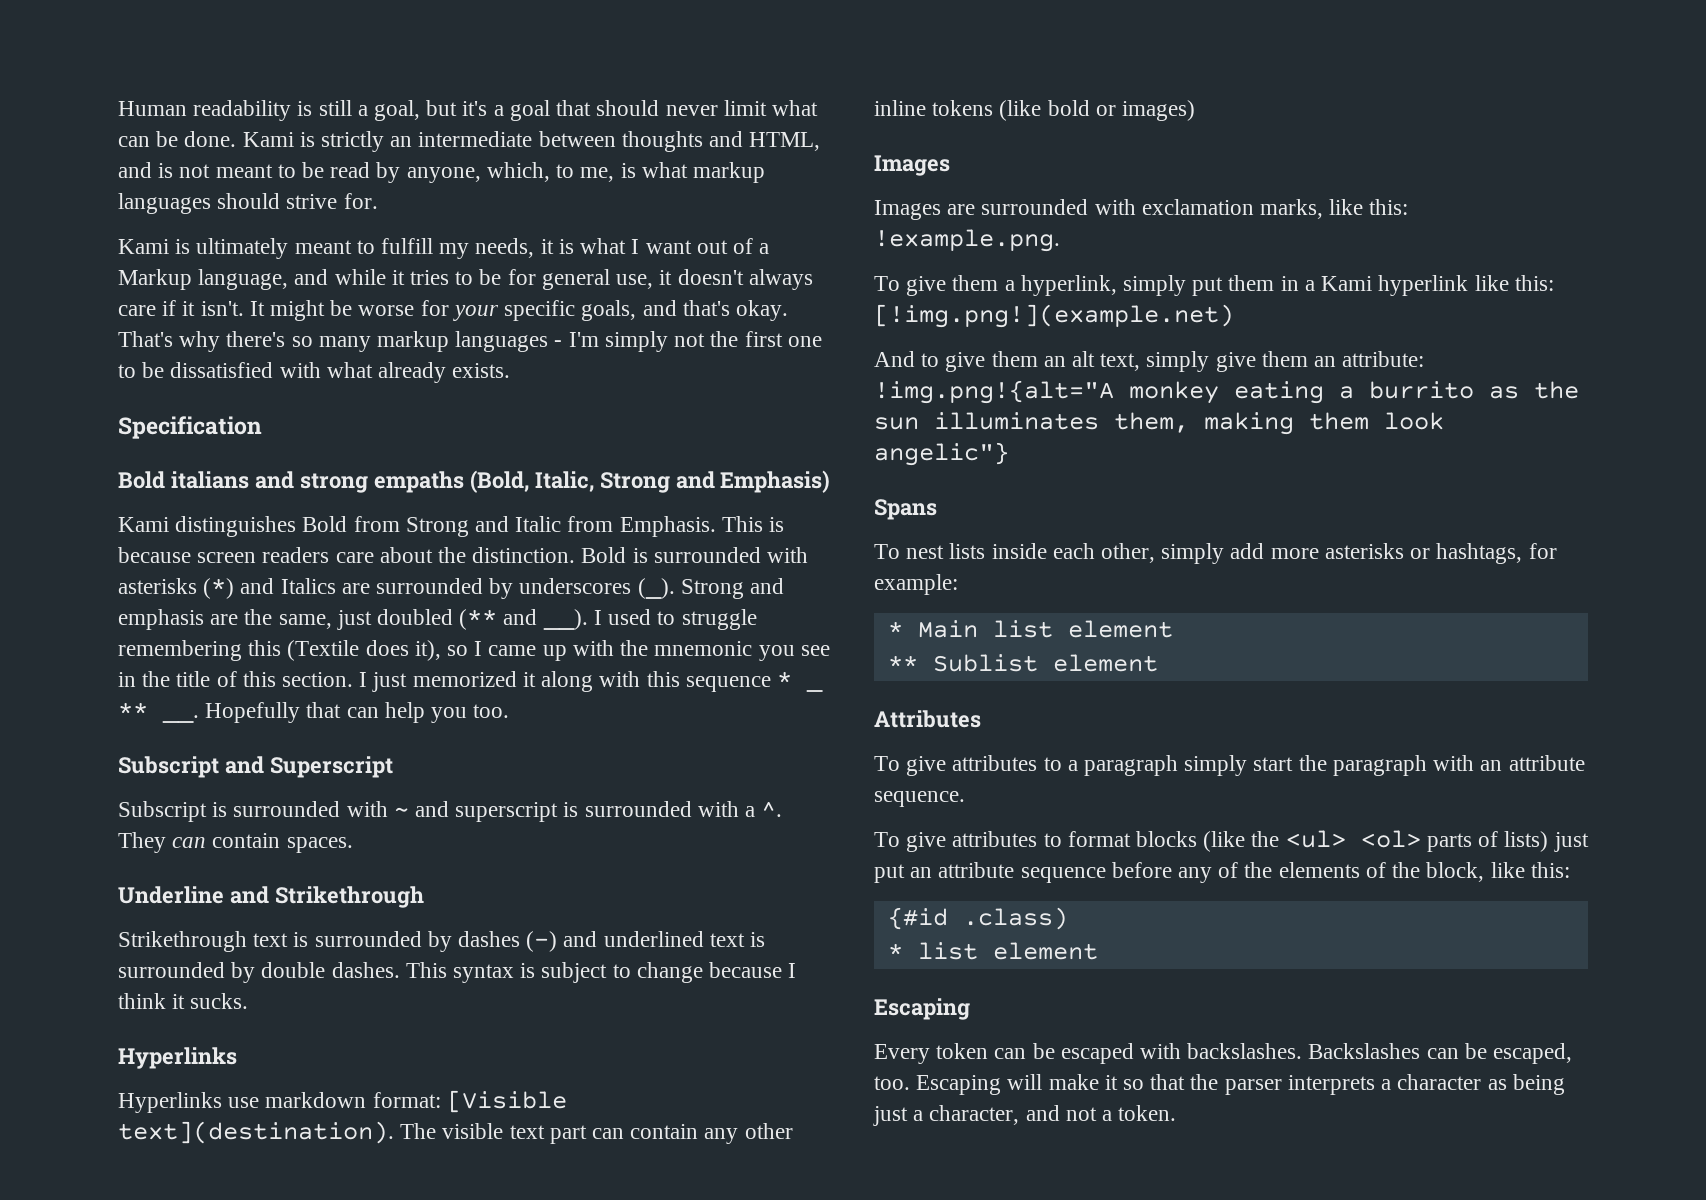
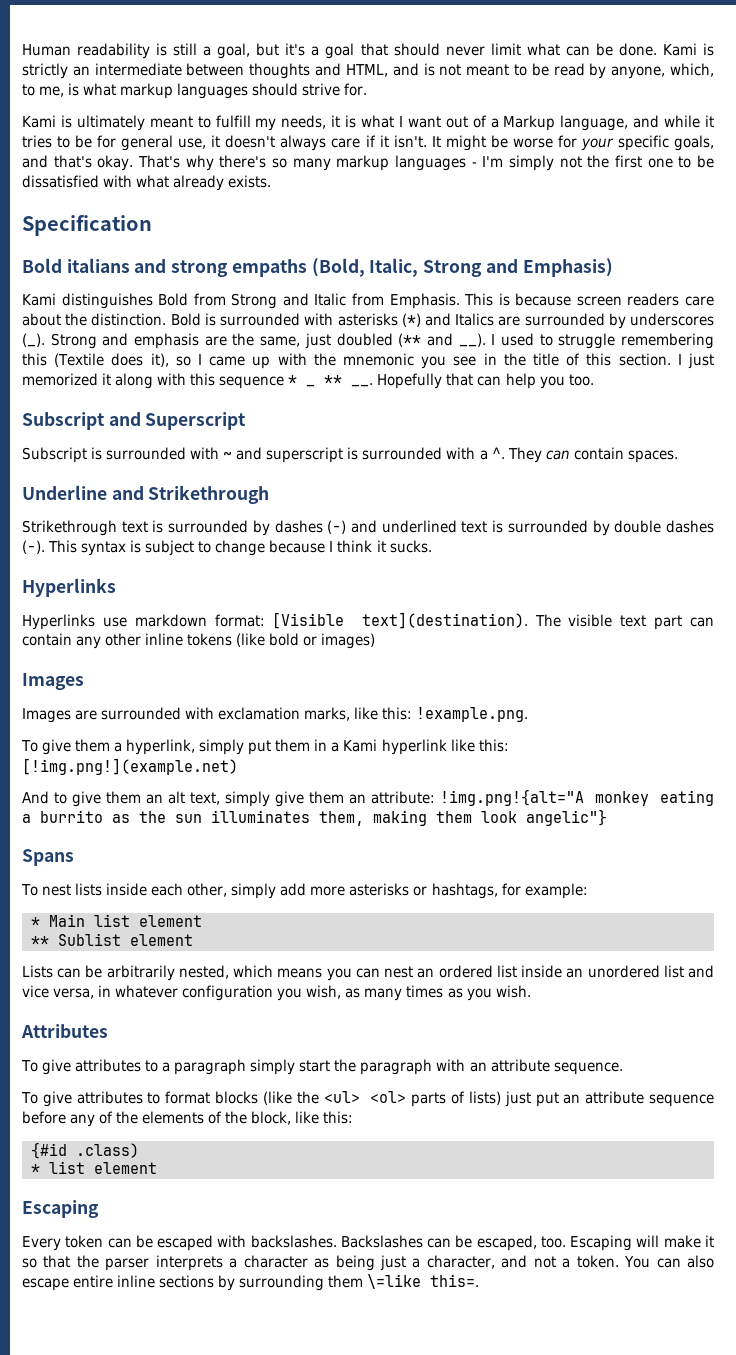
[331,962,400,978] dashes. -> [665,520,714,533] [22,540,45,554] dashes (-).
(1158, 663) none -> [22,965,715,981] [22,985,531,1001] // Lists can be arbitrarily nested, which means you can nest an ordered list inside an unordered list and vice versa, in whatever configuration you wish, as many times as you wish.
(1177, 1113) none -> [624,1255,714,1268] [22,1274,480,1291] You can also escape entire inline sections by surrounding them \=like this=.

